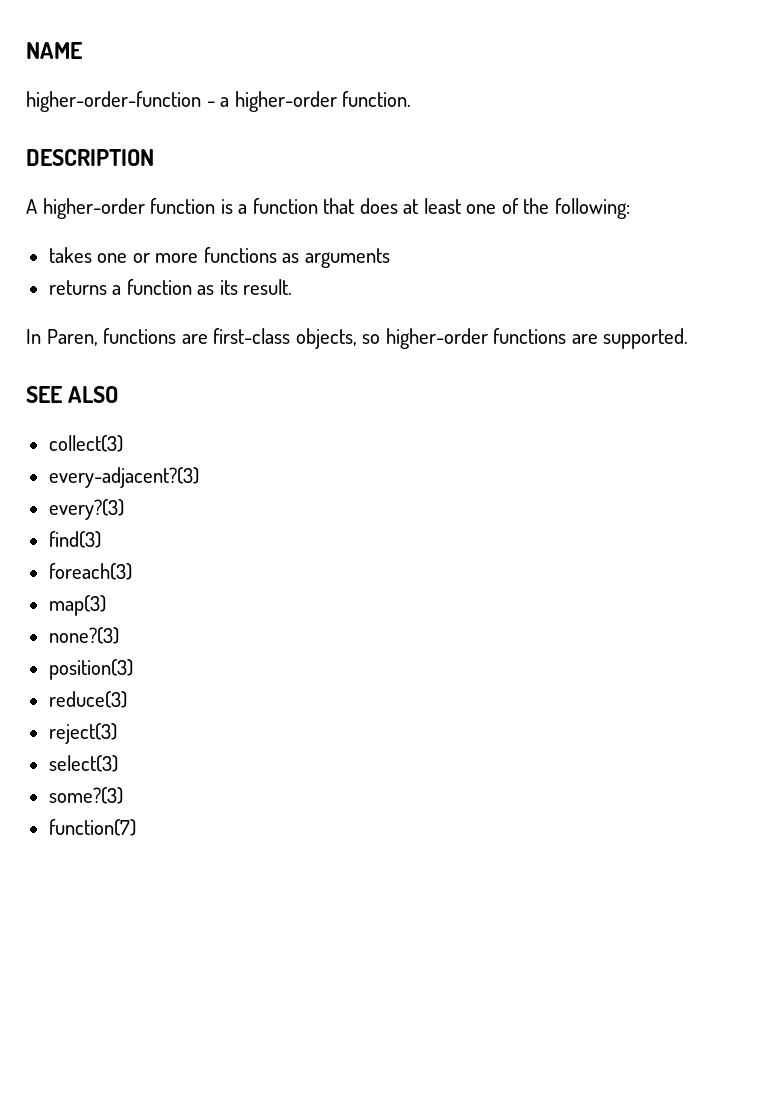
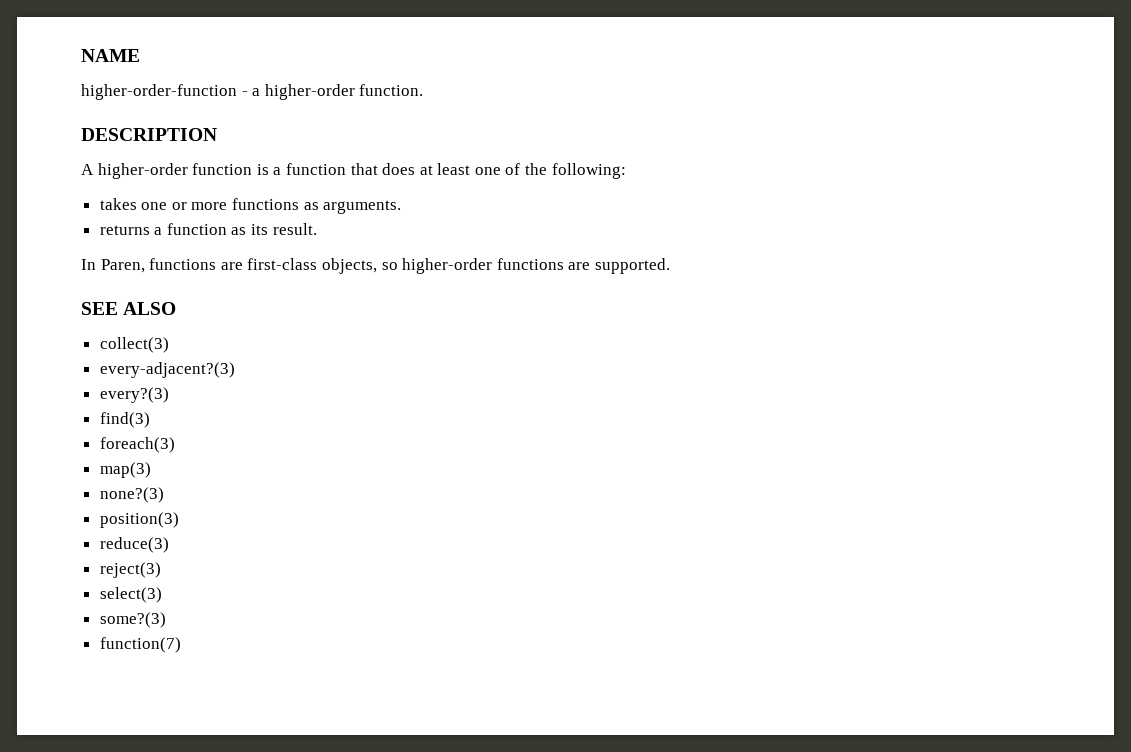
[304,248,390,268] arguments -> [323,200,402,214] arguments.

